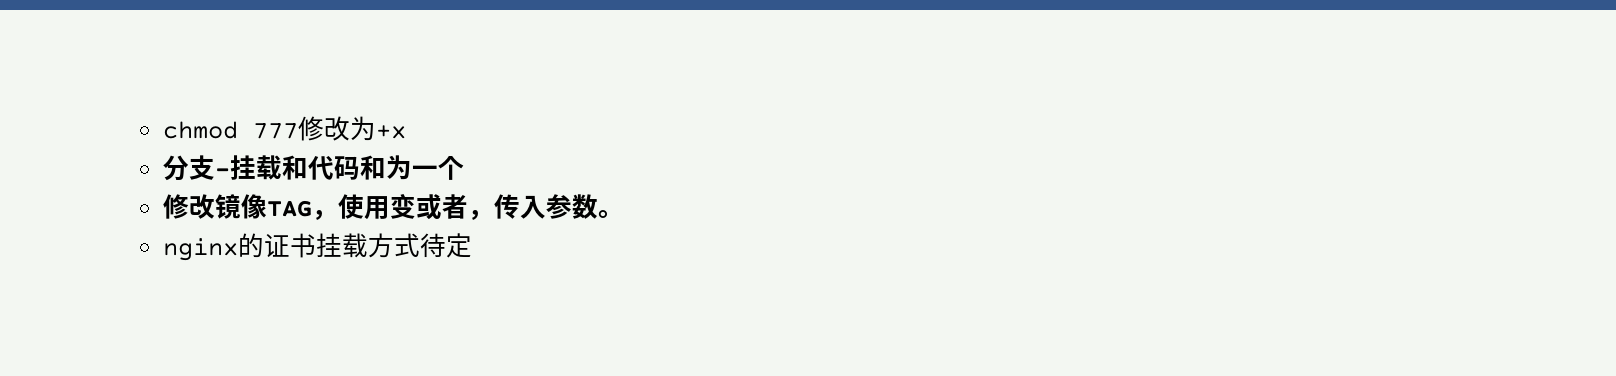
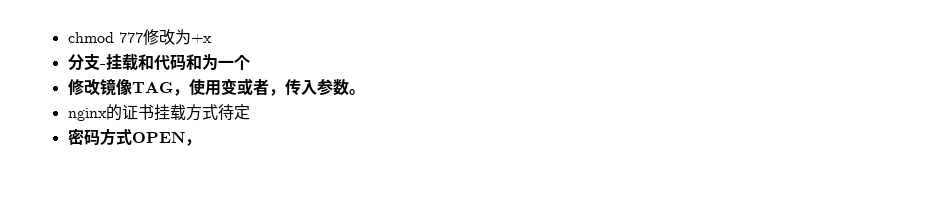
(473, 245) none -> [67,128,201,146] // 密码方式OPEN，

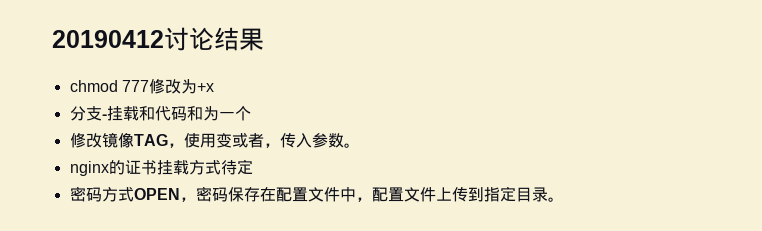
(67, 37) none -> [52,27,264,51] 20190412讨论结果 //
(201, 142) none -> [195,186,564,202] 密码保存在配置文件中，配置文件上传到指定目录。

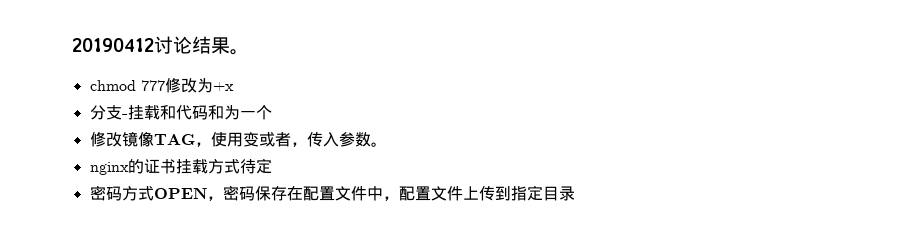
(264, 39) none -> [230,49,249,55] 。
[547,197,564,202] 。 -> (575, 193) none

